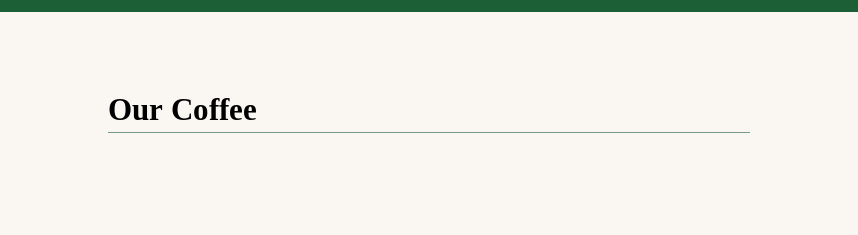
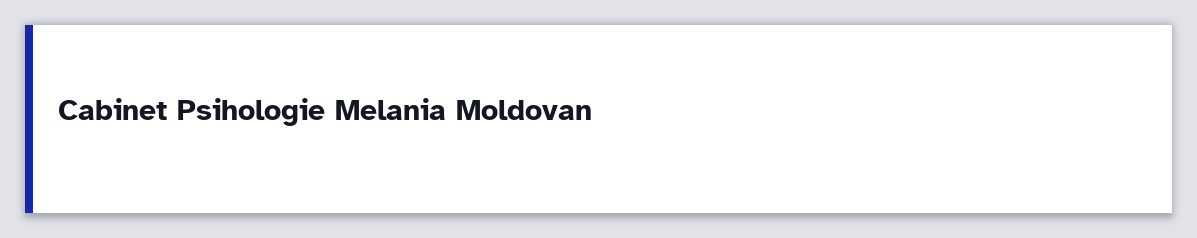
[108,98,258,120] Our Coffee -> [58,98,592,126] Cabinet Psihologie Melania Moldovan

